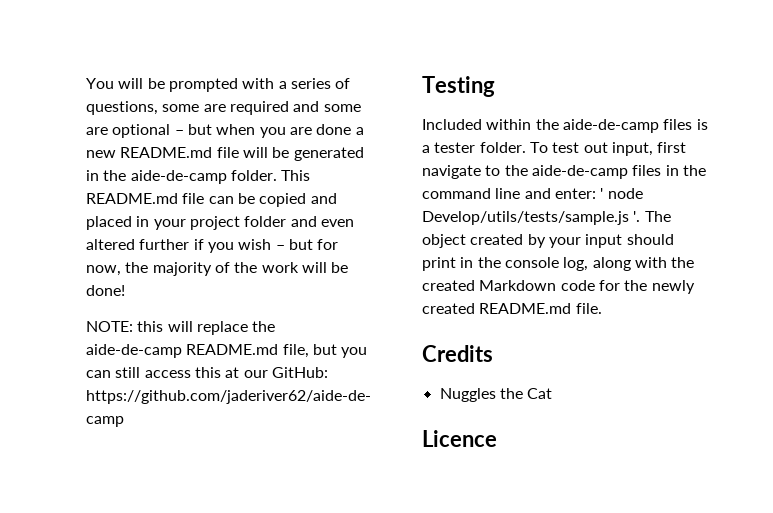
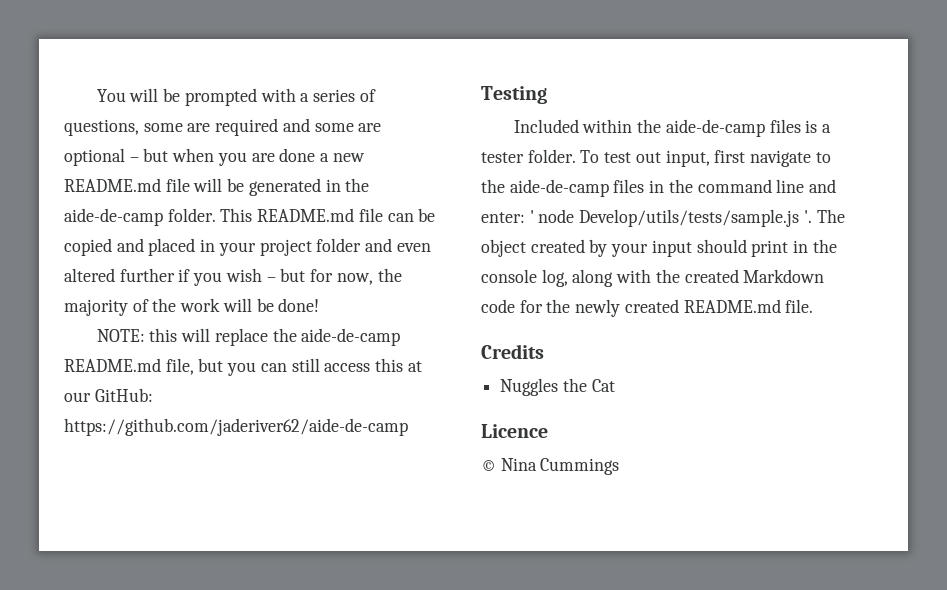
(497, 438) none -> [481,458,620,475] // © Nina Cummings

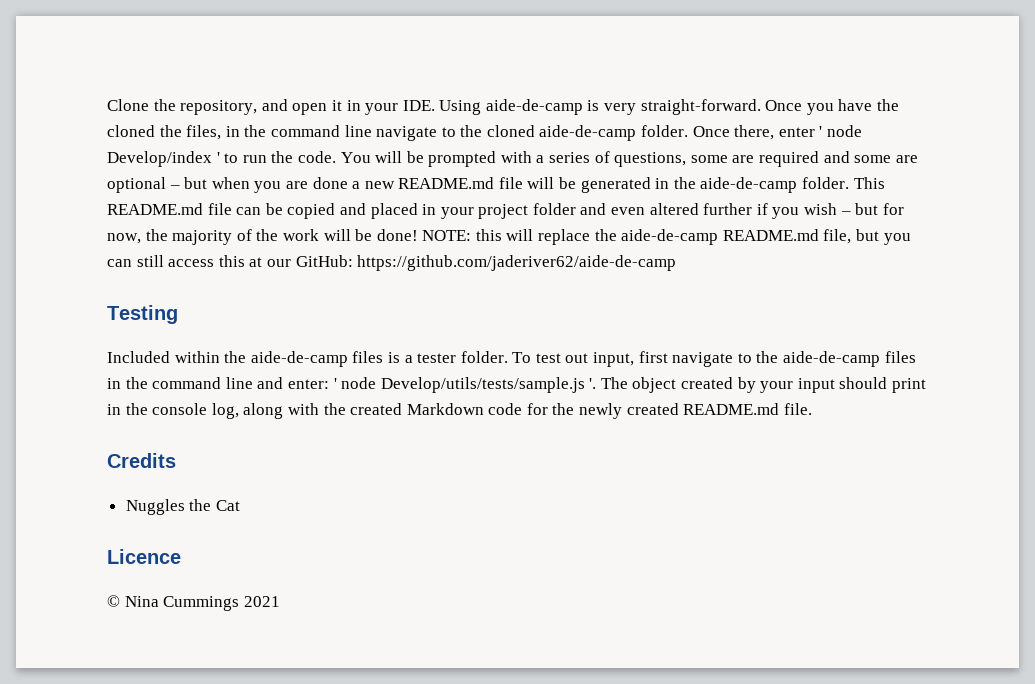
(96, 95) none -> [107,99,900,115] [107,125,863,141] [107,151,336,167] Clone the repository, and open it in your IDE. Using aide-de-camp is very straight-forward. Once you have the cloned the files, in the command line navigate to the cloned aide-de-camp folder. Once there, enter ' node Develop/index ' to run the code.
(320, 305) // -> (418, 235) none
(620, 466) none -> [243,596,280,607] 2021

